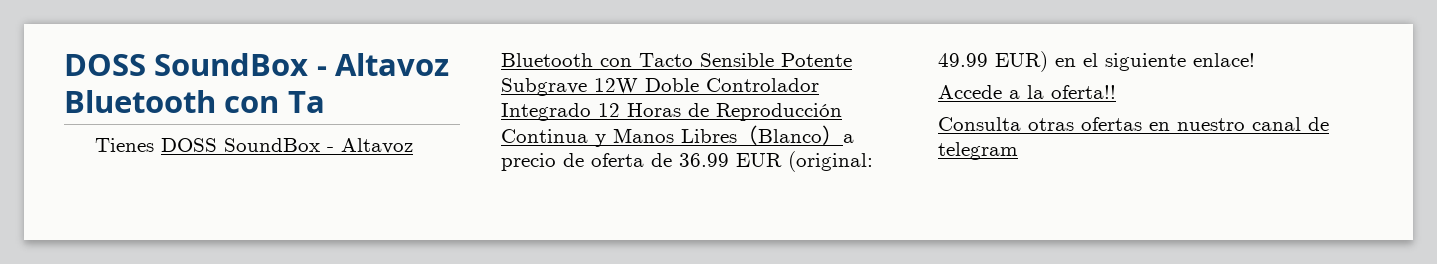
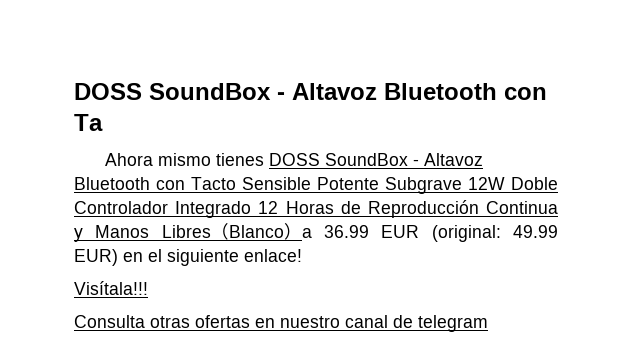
[95,138,155,152] Tienes -> [104,153,264,166] Ahora mismo tienes
[501,153,672,171] precio de oferta de -> (312, 233) none
[938,85,1116,99] Accede a la oferta!! -> [74,281,148,295] Visítala!!!

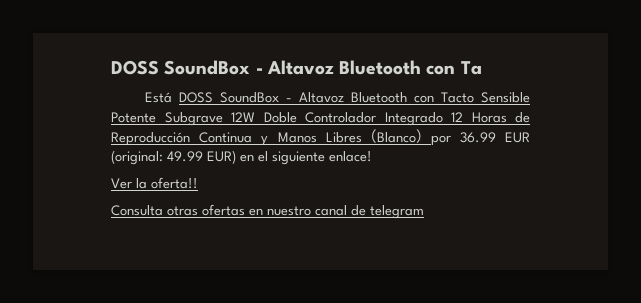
[104,153,264,166] Ahora mismo tienes -> [144,92,172,103] Está
[301,228,312,238] a -> [430,135,451,146] por
[74,281,148,295] Visítala!!! -> [111,177,198,189] Ver la oferta!!

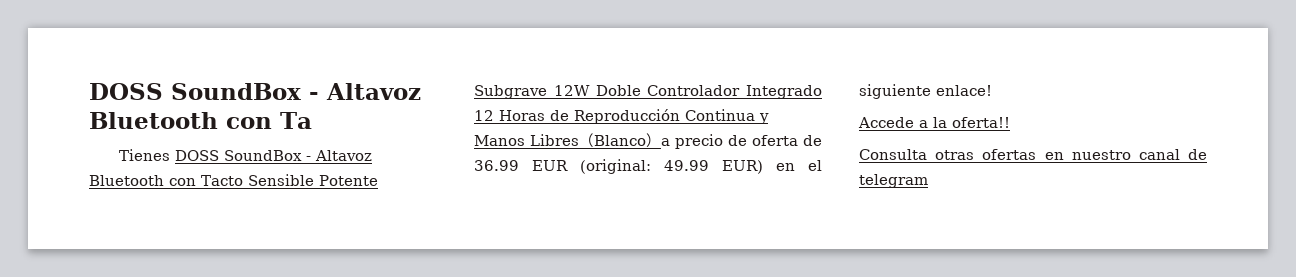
[144,92,172,103] Está -> [118,149,170,161] Tienes
[430,135,451,146] por -> [661,134,822,149] a precio de oferta de
[111,178,132,189] Ver -> [858,117,928,128] Accede a

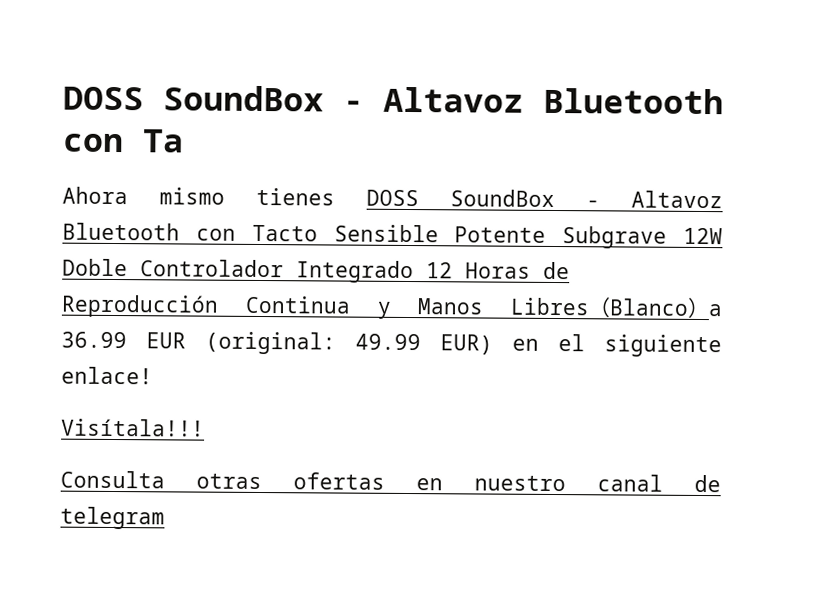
[118,149,170,161] Tienes -> [62,186,335,206] Ahora mismo tienes
[675,134,822,149] precio de oferta de -> (722, 310) none
[858,117,1010,128] Accede a la oferta!! -> [61,418,205,437] Visítala!!!

